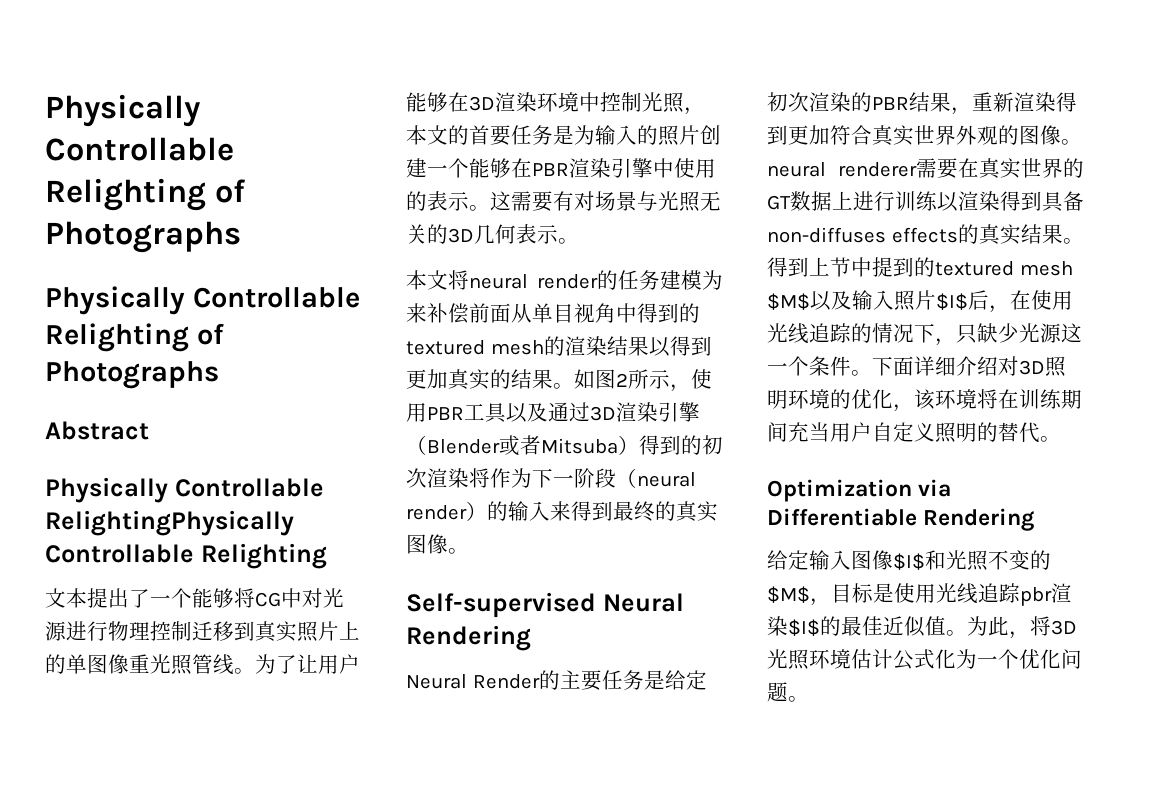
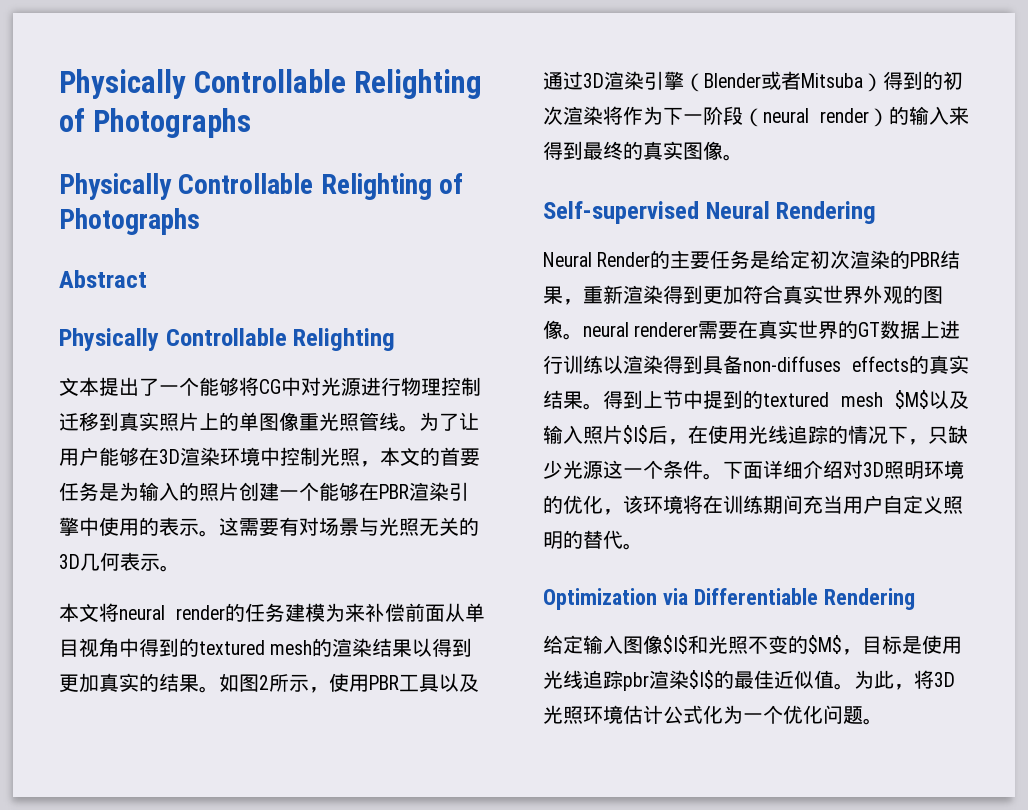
[45,510,294,536] [45,544,194,563] RelightingPhysically Controllable -> (287, 337) none

